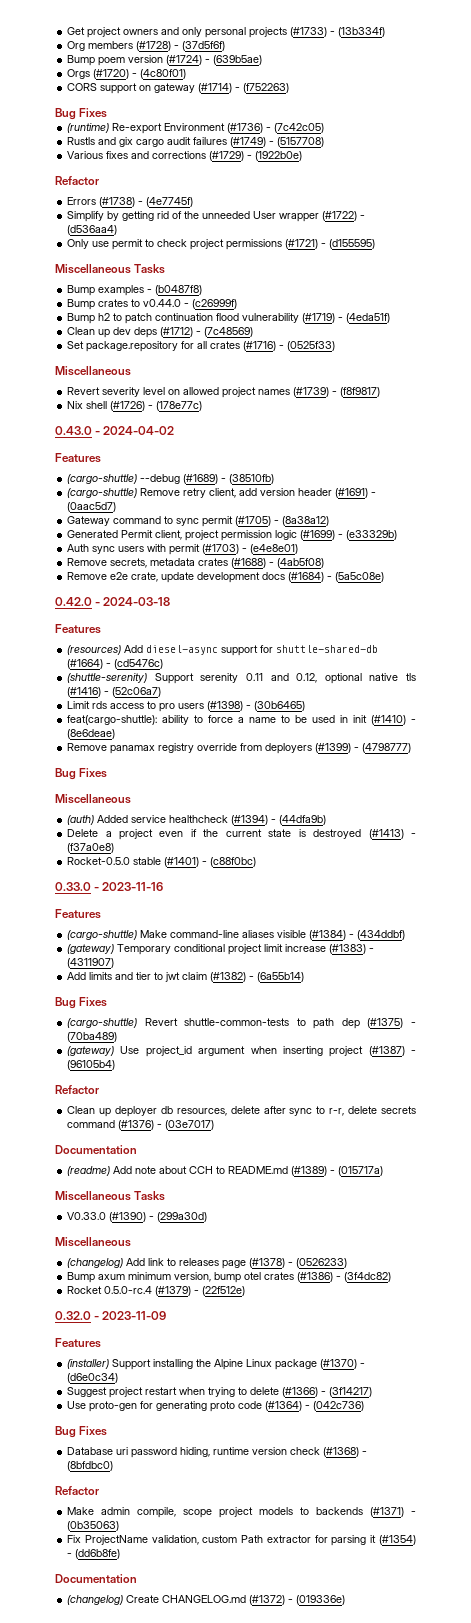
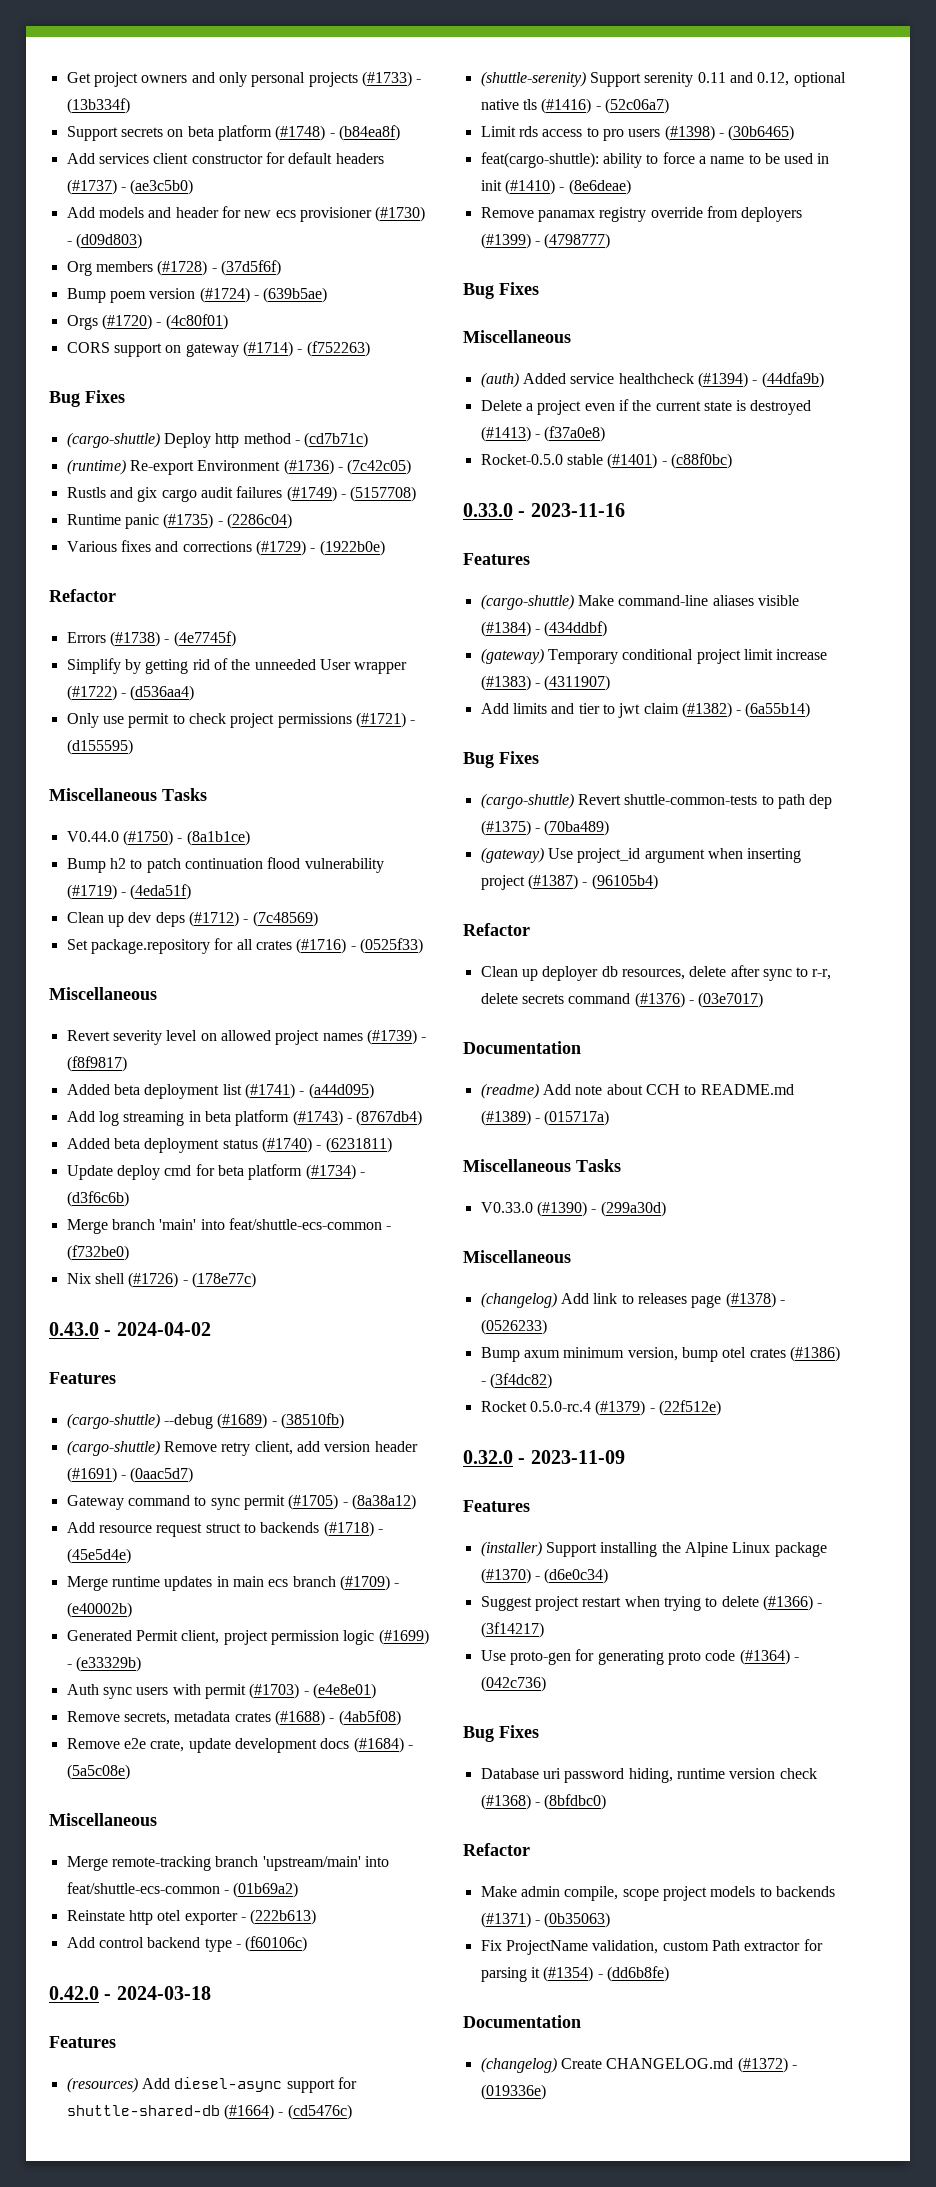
(386, 32) none -> [66,125,400,141] [66,152,384,164] [66,179,194,195] [66,206,426,222] [66,233,142,249] // Support secrets on beta platform (#1748) - (b84ea8f) // Add services client constructor for default headers (#1737) - (ae3c5b0) // Add models and header for new ecs provisioner (#1730) - (d09d803)
(108, 113) none -> [66,432,369,448] // (cargo-shuttle) Deploy http method - (cd7b71c)
(325, 142) none -> [66,513,292,529] // Runtime panic (#1735) - (2286c04)
[67,285,203,296] [67,299,238,310] Bump examples - (b0487f8) // Bump crates to v0.44.0 - (c26999f) -> [66,830,250,846] V0.44.0 (#1750) - (8a1b1ce)
(381, 392) none -> [66,1083,374,1099] [66,1110,423,1126] [66,1137,392,1153] [66,1164,365,1180] [66,1191,129,1207] [66,1218,392,1234] [66,1245,129,1261] // Added beta deployment list (#1741) - (a44d095) // Add log streaming in beta platform (#1743) - (8767db4) // Added beta deployment status (#1740) - (6231811) // Update deploy cmd for beta platform (#1734) - (d3f6c6b) // Merge branch 'main' into feat/shuttle-ecs-common - (f732be0)
(330, 521) none -> [66,1521,383,1537] [66,1548,131,1564] [66,1575,400,1591] [66,1602,132,1618] // Add resource request struct to backends (#1718) - (45e5d4e) // Merge runtime updates in main ecs branch (#1709) - (e40002b)
(385, 577) none -> [49,1813,157,1826] [66,1856,389,1871] [66,1882,299,1898] [66,1909,317,1925] [66,1936,308,1952] // Miscellaneous // Merge remote-tracking branch 'upstream/main' into feat/shuttle-ecs-common - (01b69a2) // Reinstate http otel exporter - (222b613) // Add control backend type - (f60106c)

